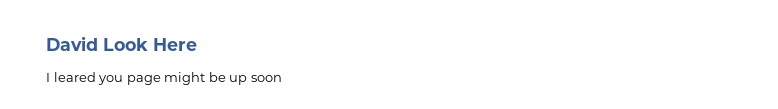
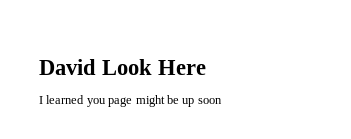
[53,72,96,82] leared -> [46,95,85,104] learned

